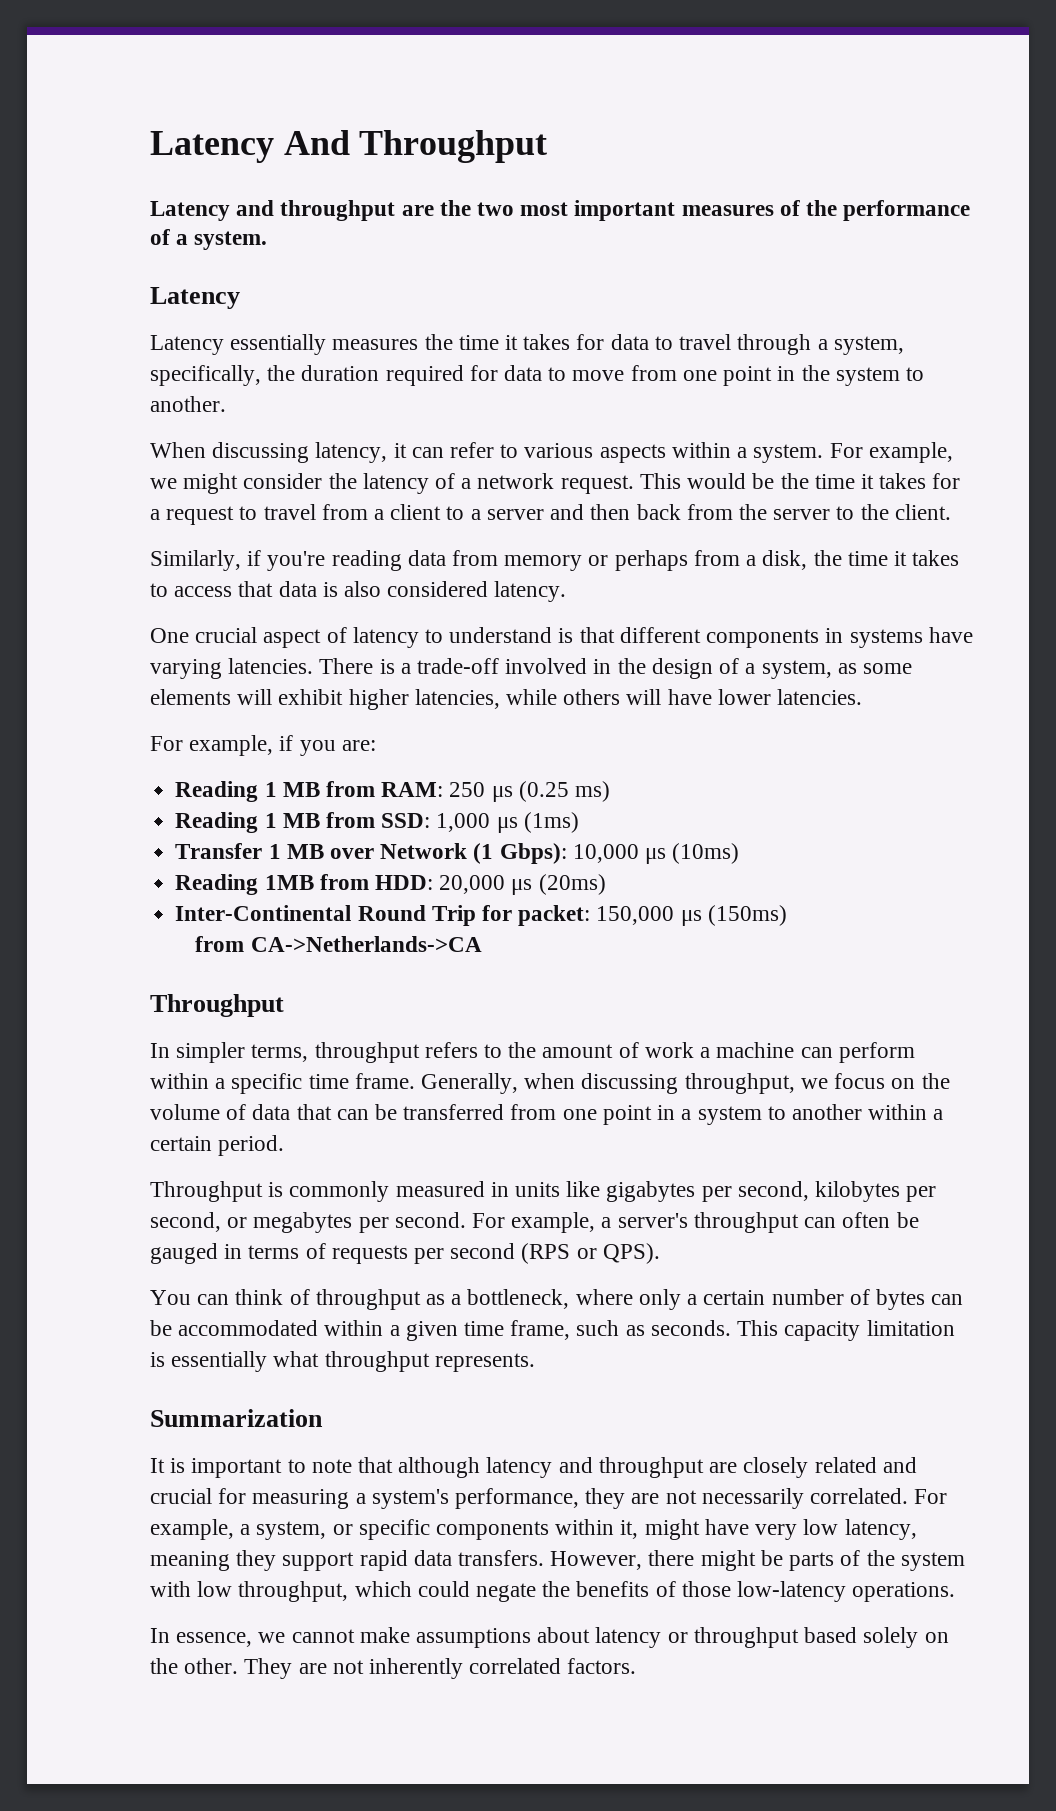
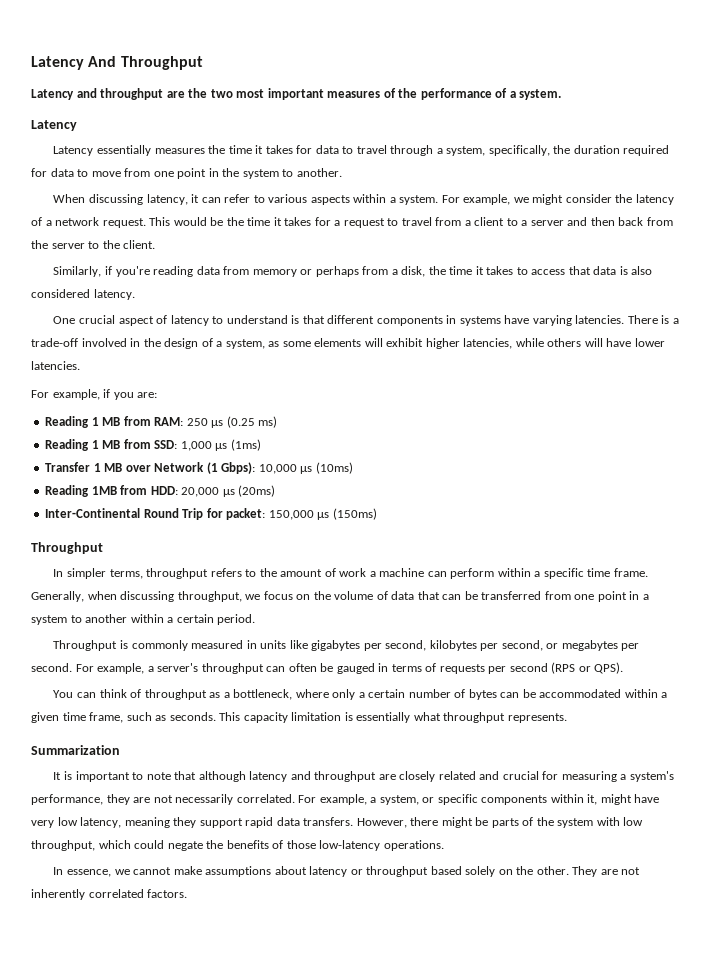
[195,936,482,952] // from CA->Netherlands->CA -> (377, 514) none

